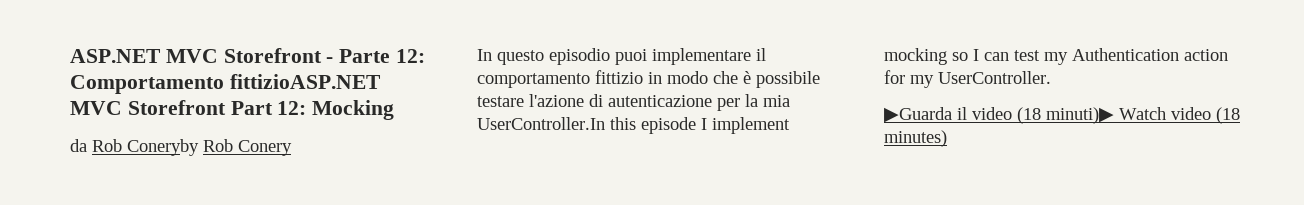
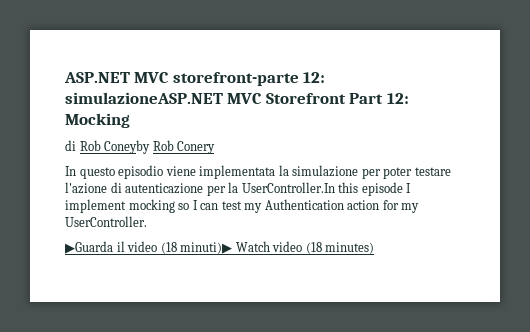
[223,48,426,63] [70,74,381,94] Storefront - Parte 12: Comportamento fittizioASP.NET -> [172,72,326,86] [65,92,223,104] storefront-parte 12: simulazioneASP.NET
[70,139,199,156] da Rob Coneryby -> [65,140,151,154] di Rob Coneyby
[615,48,766,65] [477,70,820,88] puoi implementare il comportamento fittizio in modo che è possibile -> [165,165,413,179] viene implementata la simulazione per poter
[763,95,790,107] mia -> (239, 187) none

